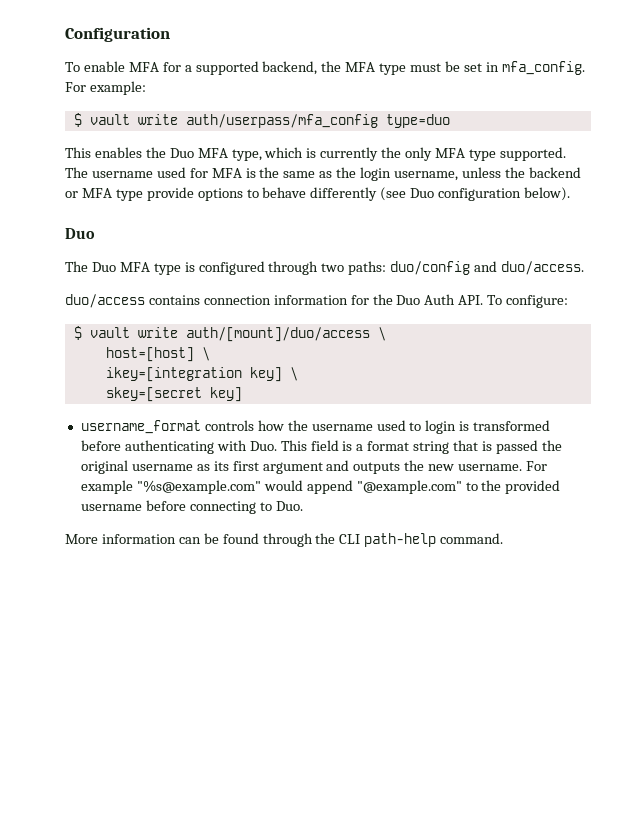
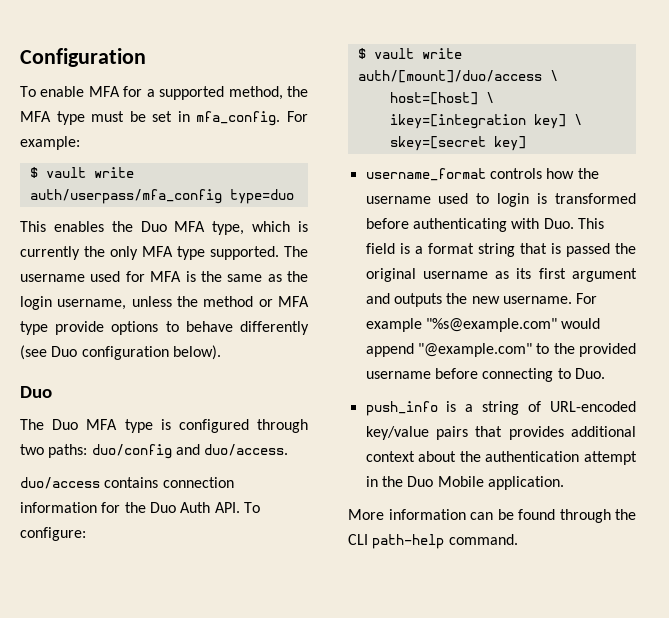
[262,61,318,75] backend, -> [228,86,283,100] method,
[528,167,581,178] backend -> [203,296,254,307] method
(303, 506) none -> [365,401,636,416] [365,426,636,440] [365,451,637,465] [365,476,564,490] // push_info is a string of URL-encoded key/value pairs that provides additional context about the authentication attempt in the Duo Mobile application.

